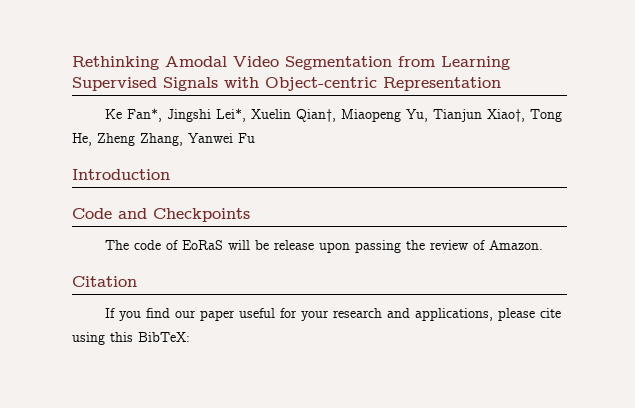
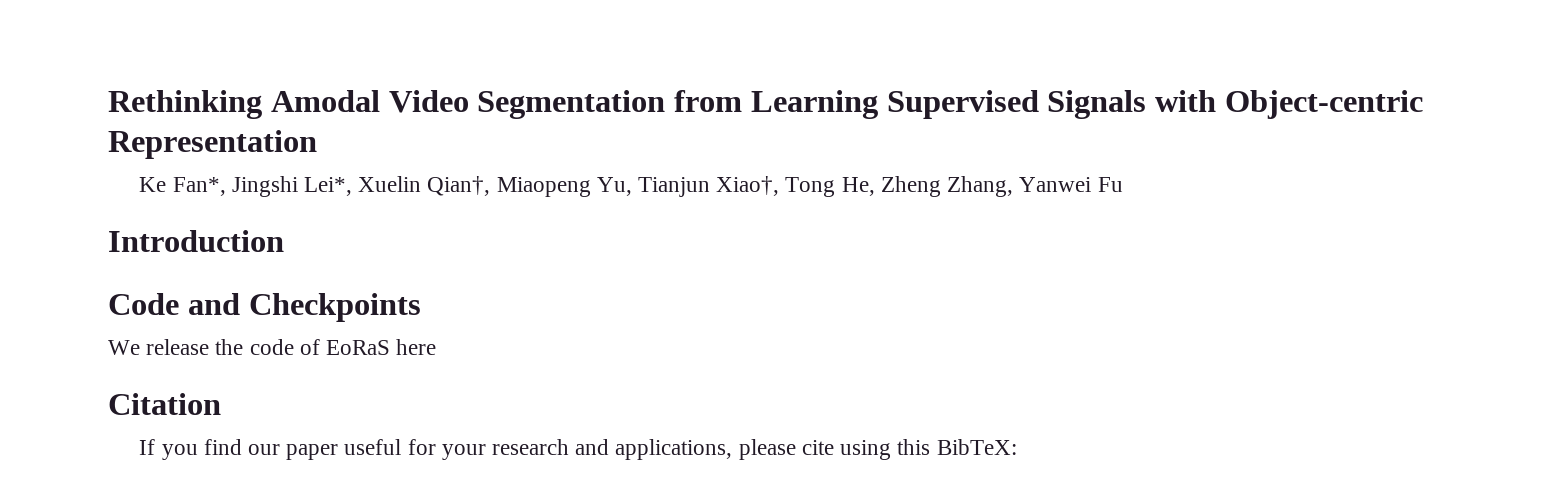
[105,240,544,253] The code of EoRaS will be release upon passing the review of Amazon. -> [108,339,437,355] We release the code of EoRaS here

